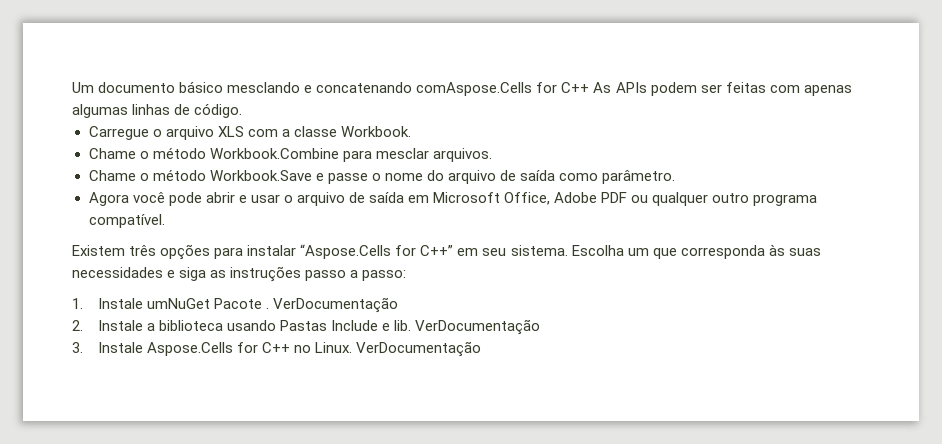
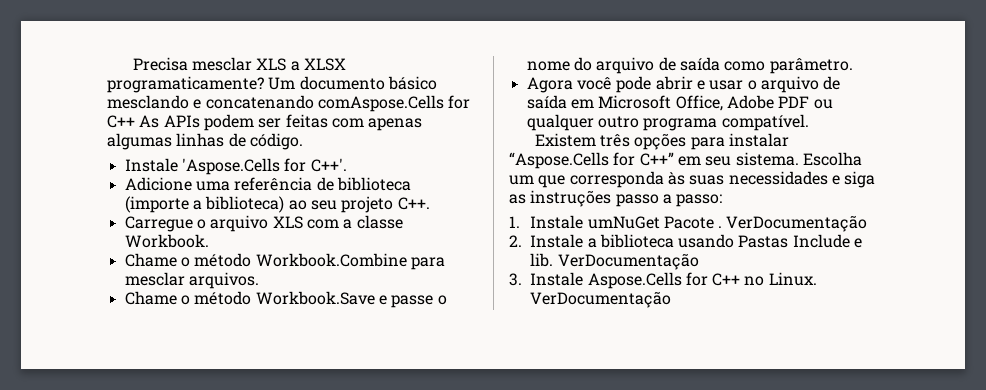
(72, 87) none -> [132,57,346,71] [107,76,264,93] Precisa mesclar XLS a XLSX programaticamente?
(243, 110) none -> [124,158,347,175] [124,177,411,191] [124,196,430,213] // Instale 'Aspose.Cells for C++'. // Adicione uma referência de biblioteca (importe a biblioteca) ao seu projeto C++.

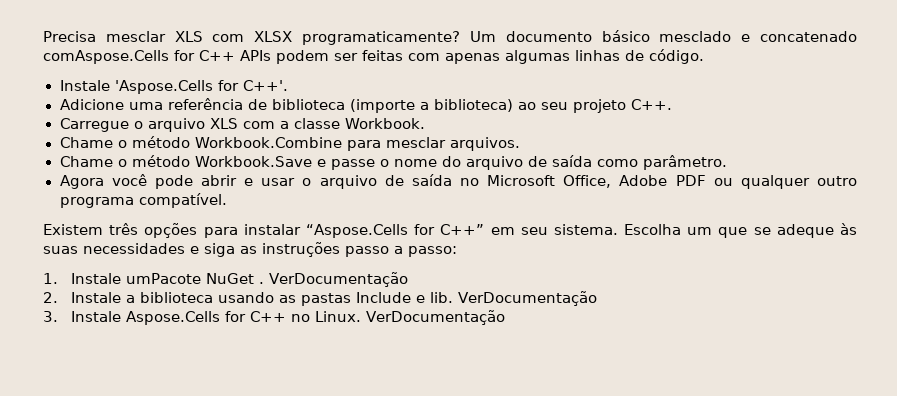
[290,61,300,71] a -> [212,34,245,42] com
[107,95,314,109] mesclando e concatenando -> [659,31,858,42] mesclado e concatenado
[139,115,160,128] As -> (235, 55) none
[570,99,594,109] em -> [459,178,479,186] no
[569,171,664,188] corresponda -> [753,224,834,238] se adeque
[587,216,714,229] umNuGet Pacote -> [125,273,254,284] umPacote NuGet
[738,235,789,248] Pastas -> [278,293,351,306] as pastas

